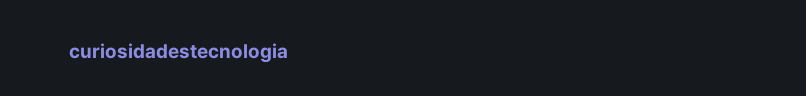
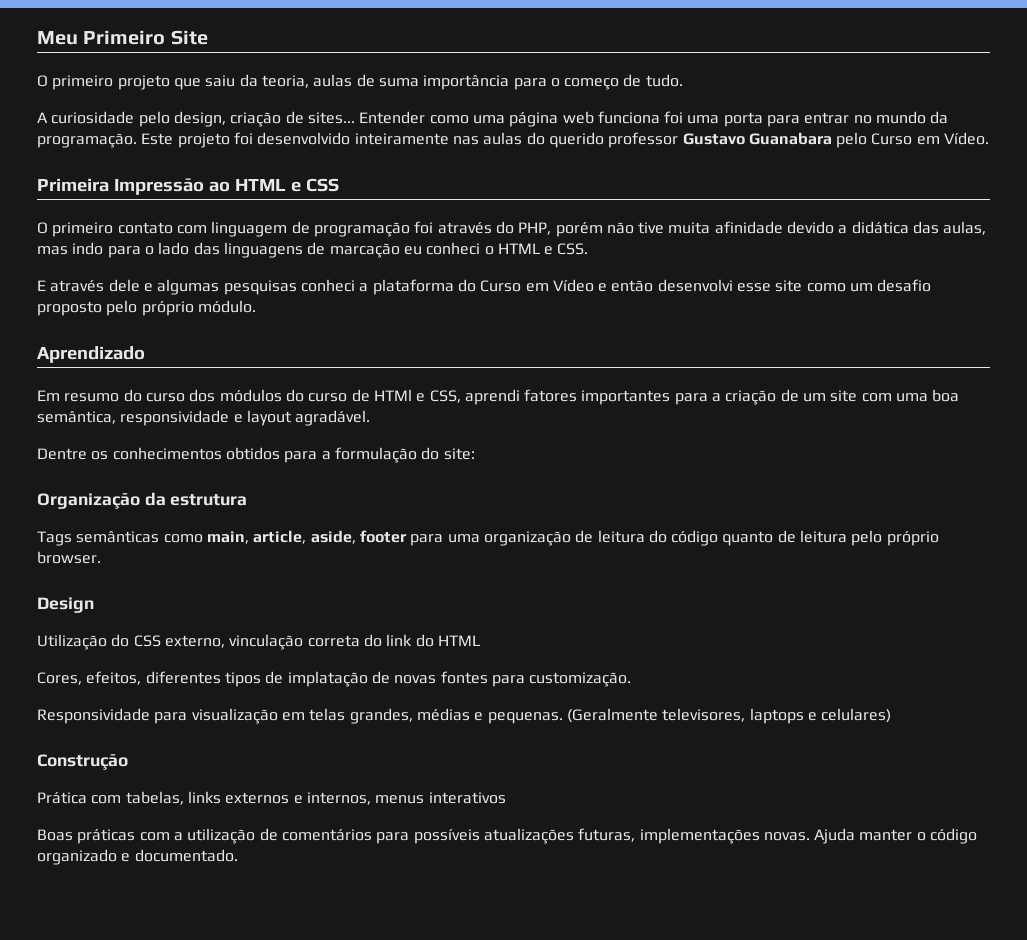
[69,43,288,63] curiosidadestecnologia -> [37,30,208,45] [37,74,683,90] [37,111,949,127] [37,132,990,148] [37,178,339,195] [37,221,987,237] [37,242,589,258] [37,279,932,295] [37,300,256,316] [37,346,145,363] [37,389,960,405] [37,410,371,426] [37,447,475,463] [37,492,248,509] [37,530,939,546] [37,551,101,564] [37,597,94,613] [37,634,480,650] [37,671,632,687] [37,708,892,724] [37,753,128,770] [37,791,506,805] [37,828,978,844] [37,849,238,865] Meu Primeiro Site // O primeiro projeto que saiu da teoria, aulas de suma importância para o começo de tudo. // A curiosidade pelo design, criação de sites... Entender como uma página web funciona foi uma porta para entrar no mundo da programação. Este projeto foi desenvolvido inteiramente nas aulas do querido professor Gustavo Guanabara pelo Curso em Vídeo. // Primeira Impressão ao HTML e CSS // O primeiro contato com linguagem de programação foi através do PHP, porém não tive muita afinidade devido a didática das aulas, mas indo para o lado das linguagens de marcação eu conheci o HTML e CSS. // E através dele e algumas pesquisas conheci a plataforma do Curso em Vídeo e então desenvolvi esse site como um desafio proposto pelo próprio módulo. // Aprendizado // Em resumo do curso dos módulos do curso de HTMl e CSS, aprendi fatores importantes para a criação de um site com uma boa semântica, responsividade e layout agradável. // Dentre os conhecimentos obtidos para a formulação do site: // Organização da estrutura // Tags semânticas como main, article, aside, footer para uma organização de leitura do código quanto de leitura pelo próprio browser. // Design // Utilização do CSS externo, vinculação correta do link do HTML // Cores, efeitos, diferentes tipos de implatação de novas fontes para customização. // Responsividade para visualização em telas grandes, médias e pequenas. (Geralmente televisores, laptops e celulares) // Construção // Prática com tabelas, links externos e internos, menus interativos // Boas práticas com a utilização de comentários para possíveis atualizações futuras, implementações novas. Ajuda manter o código organizado e documentado.

